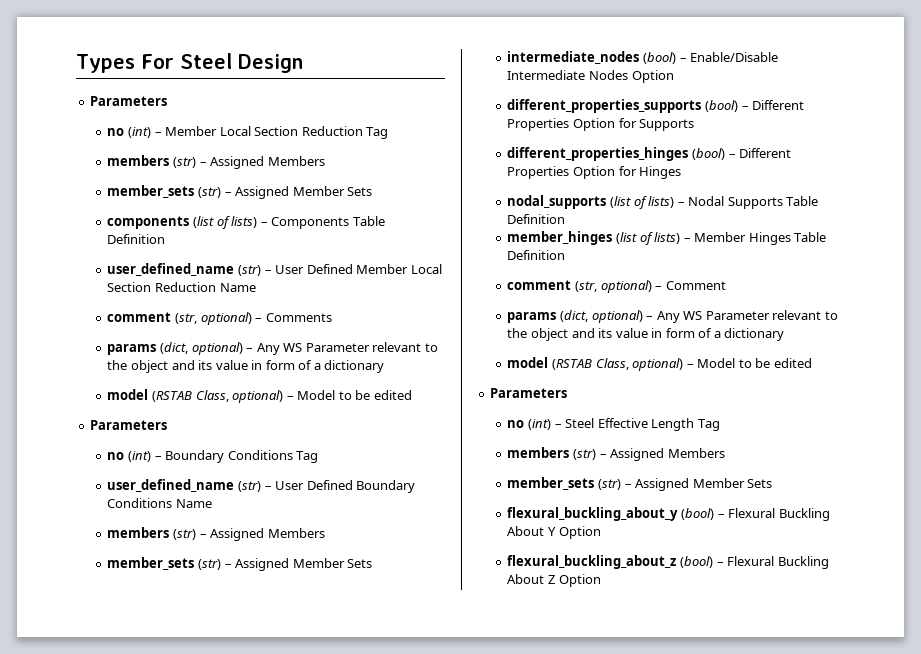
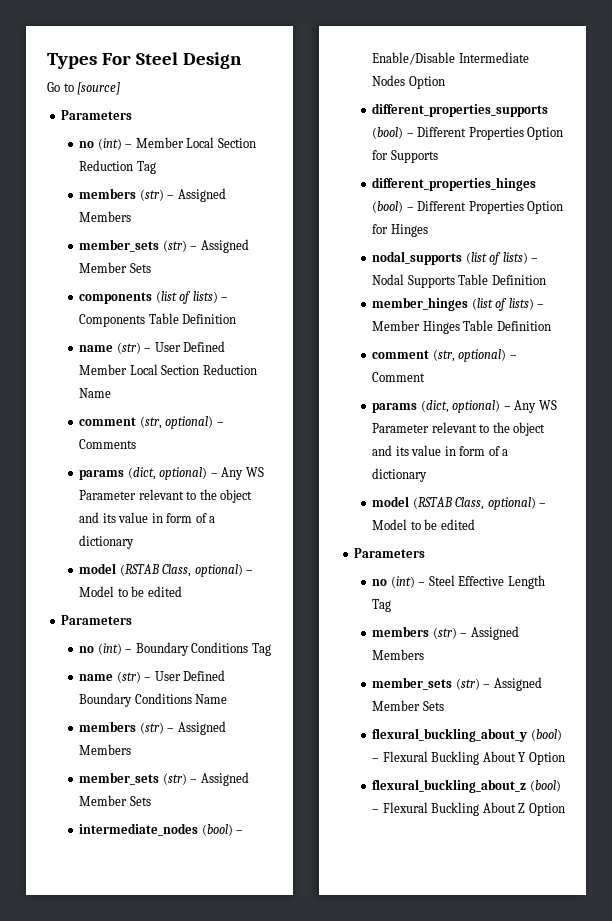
(303, 63) none -> [47,82,121,95] // Go to [source]
[107,263,235,276] user_defined_name -> [79,345,114,352] name
[107,479,235,492] user_defined_name -> [79,674,114,681] name

